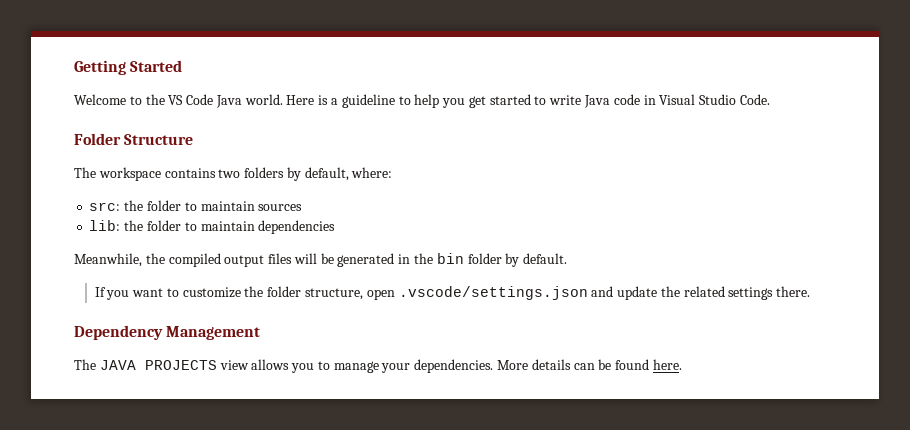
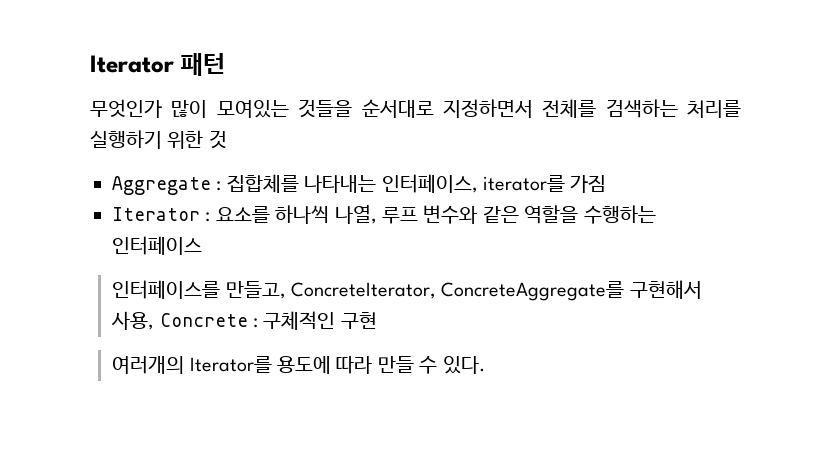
[74,60,183,75] [74,94,770,108] [74,133,194,145] [74,167,393,181] [89,200,303,211] [89,220,336,234] [74,253,568,267] [94,286,811,300] [74,325,261,340] [74,359,682,373] Getting Started // Welcome to the VS Code Java world. Here is a guideline to help you get started to write Java code in Visual Studio Code. // Folder Structure // The workspace contains two folders by default, where: // src: the folder to maintain sources // lib: the folder to maintain dependencies // Meanwhile, the compiled output files will be generated in the bin folder by default. // If you want to customize the folder structure, open .vscode/settings.json and update the related settings there. // Dependency Management // The JAVA PROJECTS view allows you to manage your dependencies. More details can be found here. -> [90,53,225,76] [90,99,741,118] [90,130,227,149] [112,174,607,195] [112,205,656,224] [112,236,202,255] [112,280,702,301] [111,311,377,330] [112,356,485,374] Iterator 패턴 // 무엇인가 많이 모여있는 것들을 순서대로 지정하면서 전체를 검색하는 처리를 실행하기 위한 것 // Aggregate : 집합체를 나타내는 인터페이스, iterator를 가짐 // Iterator : 요소를 하나씩 나열, 루프 변수와 같은 역할을 수행하는 인터페이스 // 인터페이스를 만들고, ConcreteIterator, ConcreteAggregate를 구현해서 사용, Concrete : 구체적인 구현 // 여러개의 Iterator를 용도에 따라 만들 수 있다.

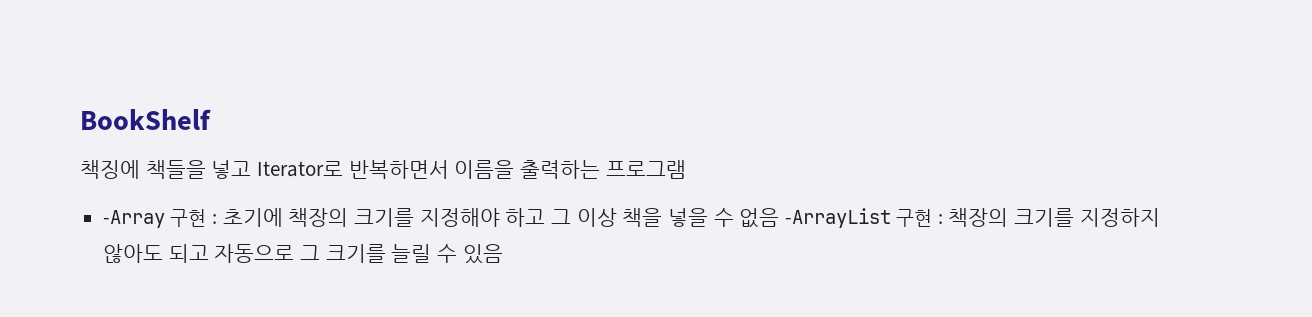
[90,53,225,76] [90,99,741,118] [90,130,227,149] [112,174,607,195] [112,205,656,224] [112,236,202,255] [112,280,702,301] [111,311,377,330] [112,356,485,374] Iterator 패턴 // 무엇인가 많이 모여있는 것들을 순서대로 지정하면서 전체를 검색하는 처리를 실행하기 위한 것 // Aggregate : 집합체를 나타내는 인터페이스, iterator를 가짐 // Iterator : 요소를 하나씩 나열, 루프 변수와 같은 역할을 수행하는 인터페이스 // 인터페이스를 만들고, ConcreteIterator, ConcreteAggregate를 구현해서 사용, Concrete : 구체적인 구현 // 여러개의 Iterator를 용도에 따라 만들 수 있다. -> [80,109,211,130] [80,160,686,179] [103,208,1160,228] [103,244,503,264] BookShelf // 책징에 책들을 넣고 Iterator로 반복하면서 이름을 출력하는 프로그램 // -Array 구현 : 초기에 책장의 크기를 지정해야 하고 그 이상 책을 넣을 수 없음 -ArrayList 구현 : 책장의 크기를 지정하지 않아도 되고 자동으로 그 크기를 늘릴 수 있음

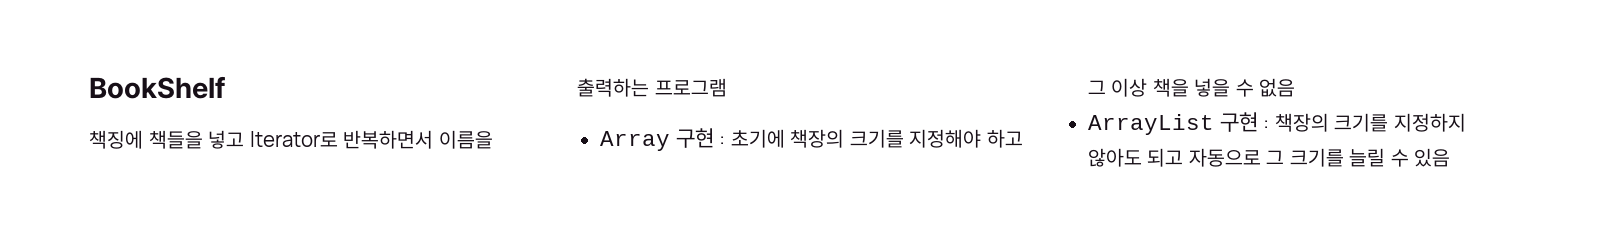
[103,210,166,228] -Array -> [599,131,670,151] Array
[784,208,891,228] -ArrayList -> [1087,114,1214,135] // ArrayList

